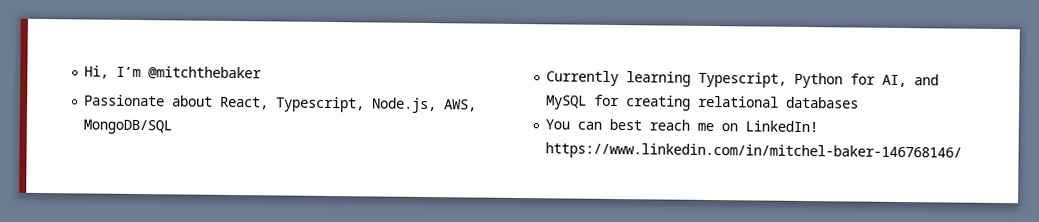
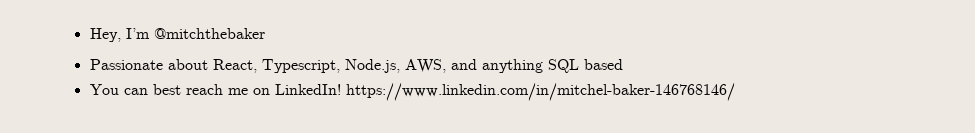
[84,65,110,79] Hi, -> [89,28,121,42] Hey,
[83,119,173,135] [546,70,940,89] [546,94,860,111] MongoDB/SQL // Currently learning Typescript, Python for AI, and MySQL for creating relational databases -> [450,59,623,73] and anything SQL based

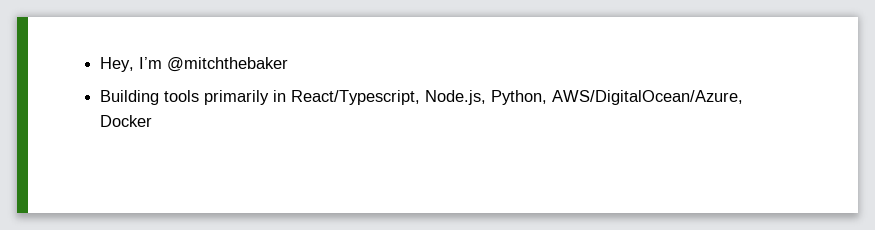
[89,59,623,73] [89,83,735,101] Passionate about React, Typescript, Node.js, AWS, and anything SQL based // You can best reach me on LinkedIn! https://www.linkedin.com/in/mitchel-baker-146768146/ -> [100,90,744,105] [100,115,153,127] Building tools primarily in React/Typescript, Node.js, Python, AWS/DigitalOcean/Azure, Docker

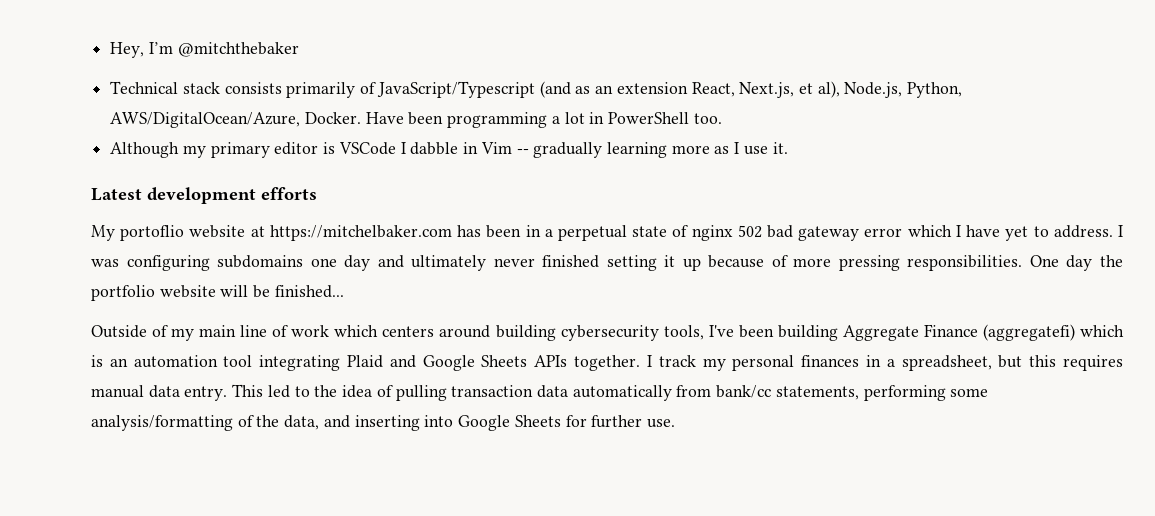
[100,90,744,105] [100,115,153,127] Building tools primarily in React/Typescript, Node.js, Python, AWS/DigitalOcean/Azure, Docker -> [110,81,963,98] [110,112,722,128] [110,142,788,158] [91,187,317,204] [91,225,1124,241] [91,255,1123,271] [91,285,344,301] [91,324,1124,341] [91,355,1124,371] [91,384,989,401] [91,415,675,431] Technical stack consists primarily of JavaScript/Typescript (and as an extension React, Next.js, et al), Node.js, Python, AWS/DigitalOcean/Azure, Docker. Have been programming a lot in PowerShell too. // Although my primary editor is VSCode I dabble in Vim -- gradually learning more as I use it. // Latest development efforts // My portoflio website at https://mitchelbaker.com has been in a perpetual state of nginx 502 bad gateway error which I have yet to address. I was configuring subdomains one day and ultimately never finished setting it up because of more pressing responsibilities. One day the portfolio website will be finished... // Outside of my main line of work which centers around building cybersecurity tools, I've been building Aggregate Finance (aggregatefi) which is an automation tool integrating Plaid and Google Sheets APIs together. I track my personal finances in a spreadsheet, but this requires manual data entry. This led to the idea of pulling transaction data automatically from bank/cc statements, performing some analysis/formatting of the data, and inserting into Google Sheets for further use.

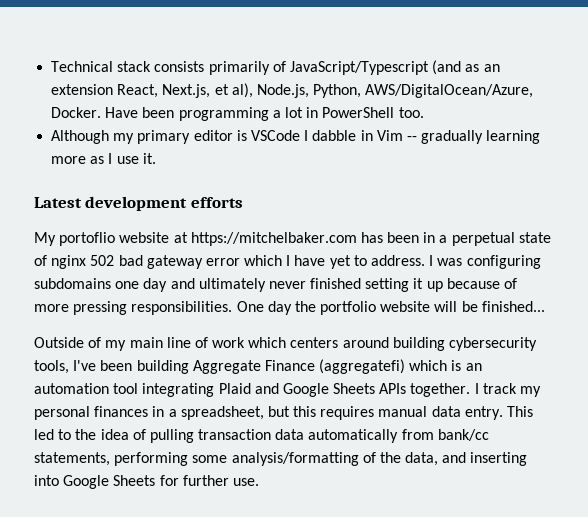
[110,42,299,58] Hey, I’m @mitchthebaker // -> (51, 66) none

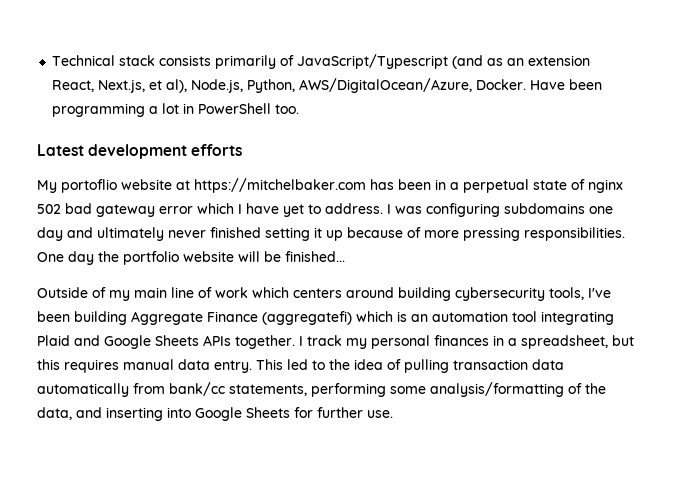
[51,130,541,144] [51,153,156,164] // Although my primary editor is VSCode I dabble in Vim -- gradually learning more as I use it. -> (300, 109) none

